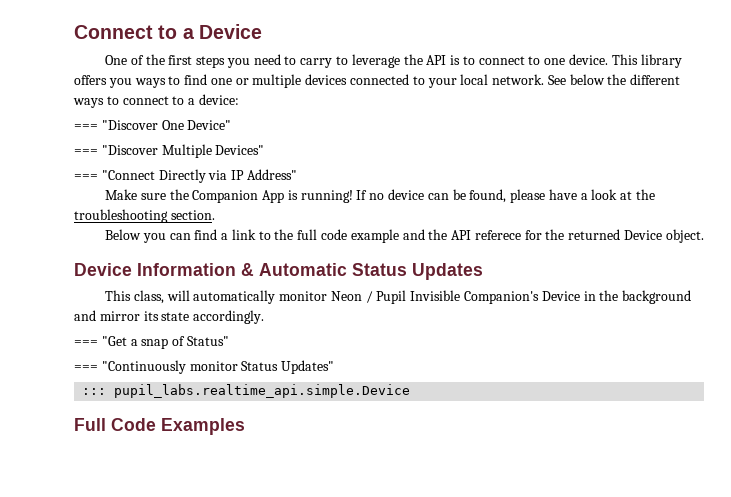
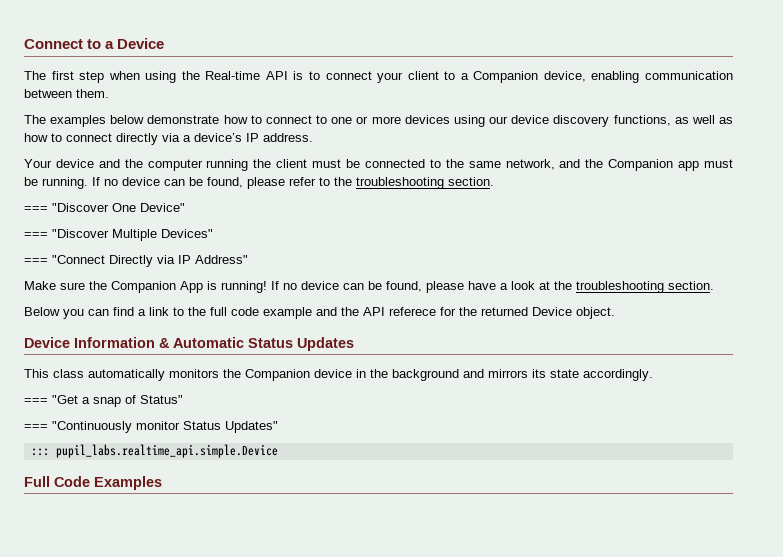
[104,54,682,68] [74,74,681,88] [73,94,239,108] One of the first steps you need to carry to leverage the API is to connect to one device. This library offers you ways to find one or multiple devices connected to your local network. See below the different ways to connect to a device: -> [24,71,733,83] [24,89,109,98] [24,115,733,127] [24,133,313,145] [24,159,734,171] [24,177,494,189] The first step when using the Real-time API is to connect your client to a Companion device, enabling communication between them. // The examples below demonstrate how to connect to one or more devices using our device discovery functions, as well as how to connect directly via a device’s IP address. // Your device and the computer running the client must be connected to the same network, and the Companion app must be running. If no device can be found, please refer to the troubleshooting section.
[133,290,580,304] class, will automatically monitor Neon / Pupil Invisible Companion's Device -> [53,369,352,381] class automatically monitors the Companion device
[99,311,140,321] mirror -> [488,369,528,378] mirrors

